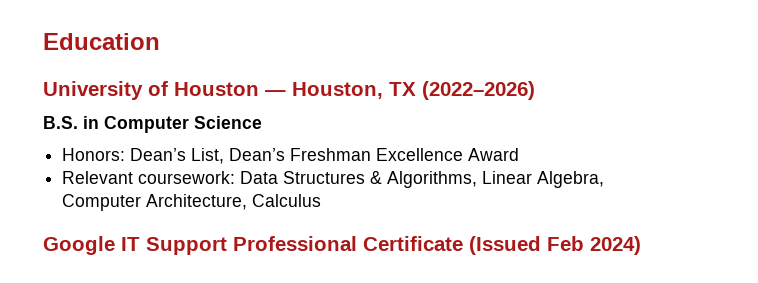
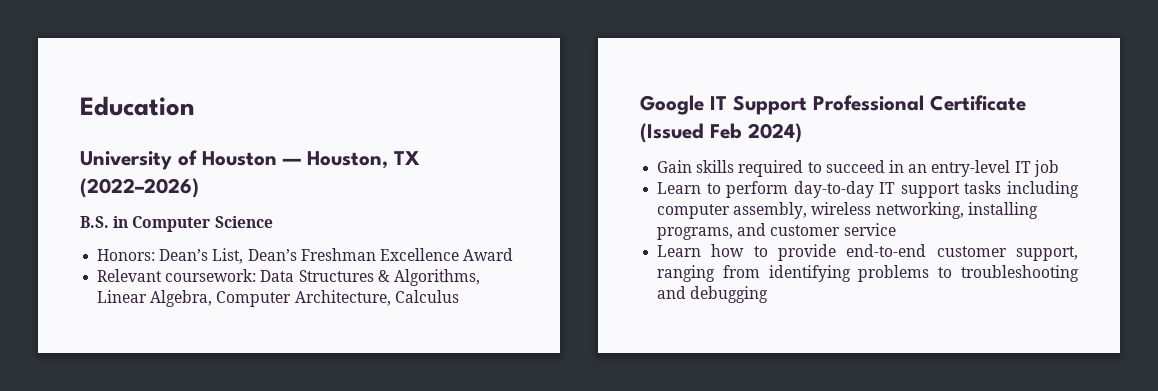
(641, 245) none -> [657,160,1059,177] [657,181,1079,198] [657,202,1038,219] [657,223,896,240] [657,244,1078,261] [657,265,1079,282] [657,286,769,303] // Gain skills required to succeed in an entry-level IT job // Learn to perform day-to-day IT support tasks including computer assembly, wireless networking, installing programs, and customer service // Learn how to provide end-to-end customer support, ranging from identifying problems to troubleshooting and debugging

